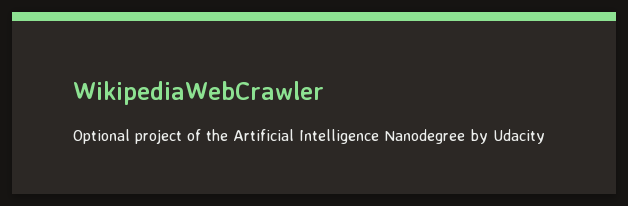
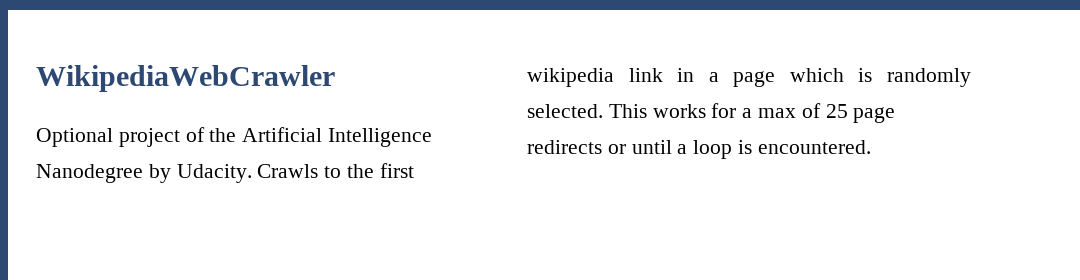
[493,129,545,144] Udacity -> [176,163,414,183] [527,68,971,87] [527,103,896,123] [527,140,871,159] Udacity. Crawls to the first wikipedia link in a page which is randomly selected. This works for a max of 25 page redirects or until a loop is encountered.

